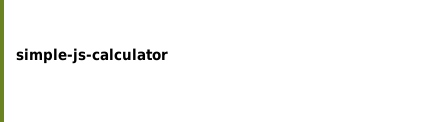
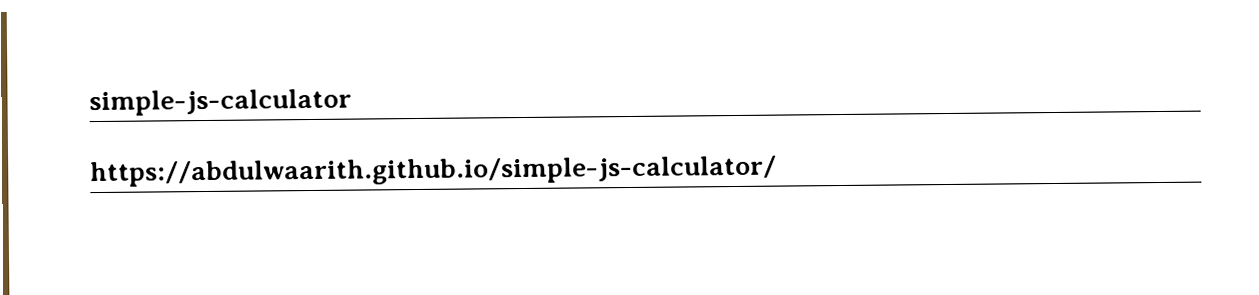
(168, 56) none -> [90,155,777,188] // https://abdulwaarith.github.io/simple-js-calculator/

